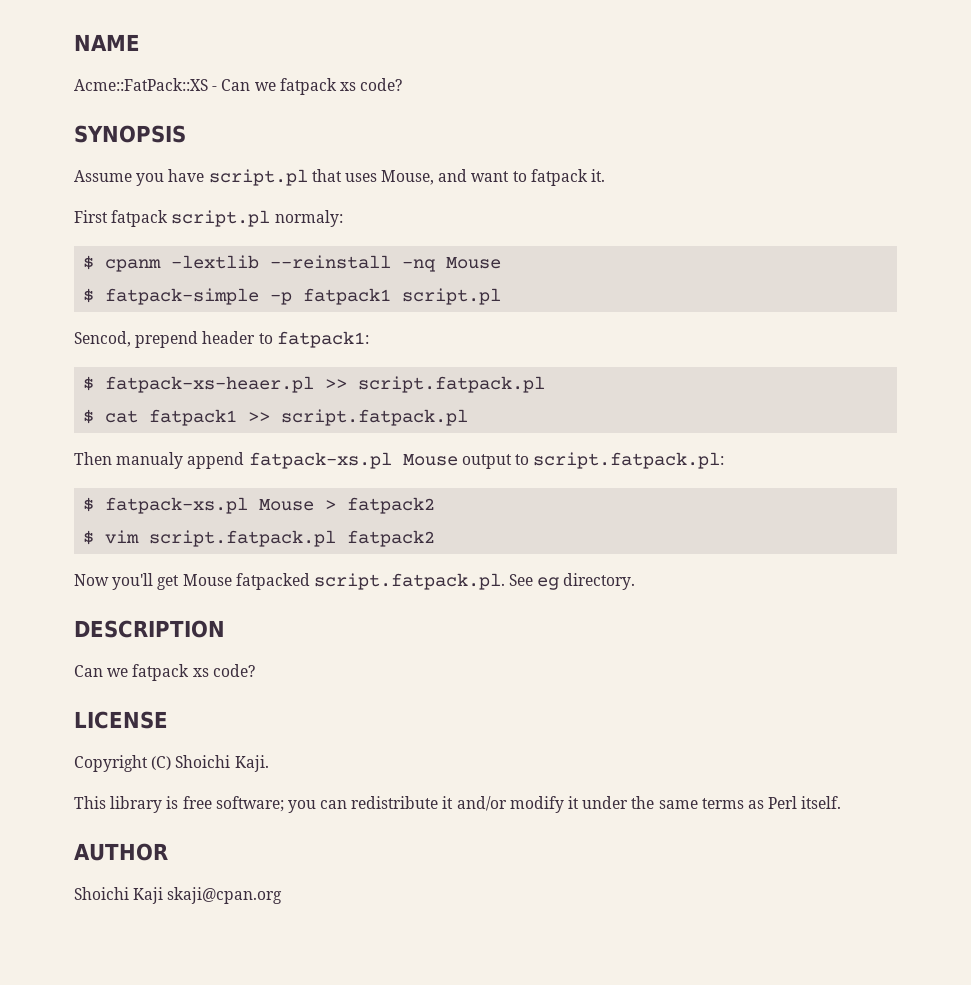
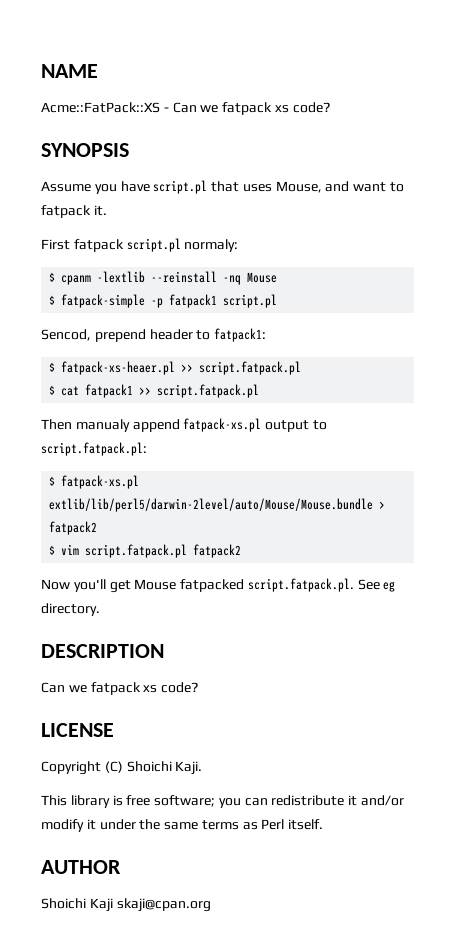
[402,454,458,466] Mouse -> (262, 425) none
[259,499,315,511] Mouse -> [49,498,374,512] extlib/lib/perl5/darwin-2level/auto/Mouse/Mouse.bundle

